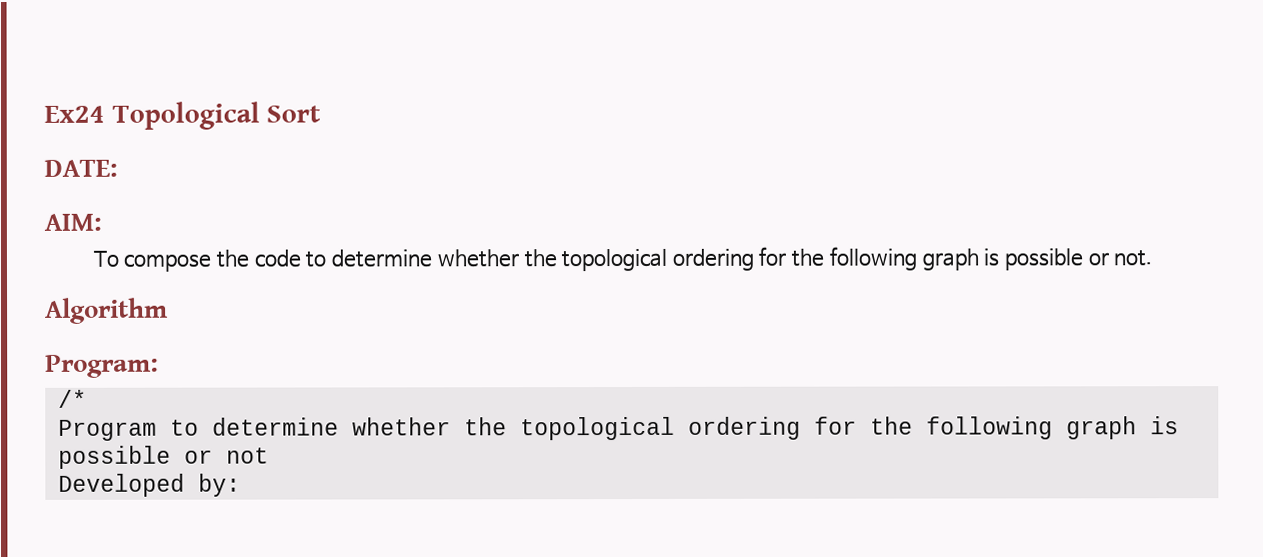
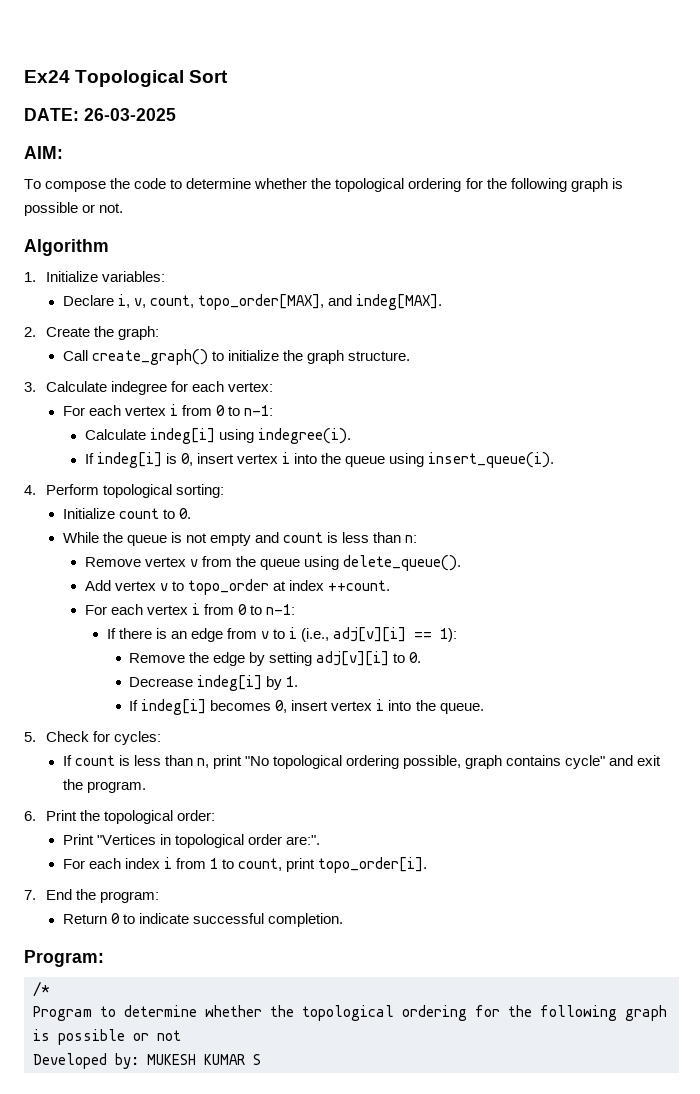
(118, 168) none -> [84,108,176,121] 26-03-2025
(168, 310) none -> [24,271,166,282] [62,294,442,310] [24,326,160,340] [62,349,410,365] [24,381,274,395] [62,404,274,416] [84,428,351,444] [84,452,555,468] [24,484,225,498] [62,508,191,519] [62,532,418,546] [84,555,462,571] [84,579,391,595] [84,603,296,615] [106,627,458,642] [129,651,422,666] [129,675,299,691] [129,699,484,715] [24,731,162,745] [62,755,662,769] [62,779,146,793] [24,810,216,824] [62,834,320,848] [62,857,428,873] [24,889,160,903] [62,913,343,927] // 1. Initialize variables: // Declare i, v, count, topo_order[MAX], and indeg[MAX]. // 2. Create the graph: // Call create_graph() to initialize the graph structure. // 3. Calculate indegree for each vertex: // For each vertex i from 0 to n-1: // Calculate indeg[i] using indegree(i). // If indeg[i] is 0, insert vertex i into the queue using insert_queue(i). // 4. Perform topological sorting: // Initialize count to 0. // While the queue is not empty and count is less than n: // Remove vertex v from the queue using delete_queue(). // Add vertex v to topo_order at index ++count. // For each vertex i from 0 to n-1: // If there is an edge from v to i (i.e., adj[v][i] == 1): // Remove the edge by setting adj[v][i] to 0. // Decrease indeg[i] by 1. // If indeg[i] becomes 0, insert vertex i into the queue. // 5. Check for cycles: // If count is less than n, print "No topological ordering possible, graph contains cycle" and exit the program. // 6. Print the topological order: // Print "Vertices in topological order are:". // For each index i from 1 to count, print topo_order[i]. // 7. End the program: // Return 0 to indicate successful completion.
(241, 485) none -> [147,1054,261,1065] MUKESH KUMAR S

